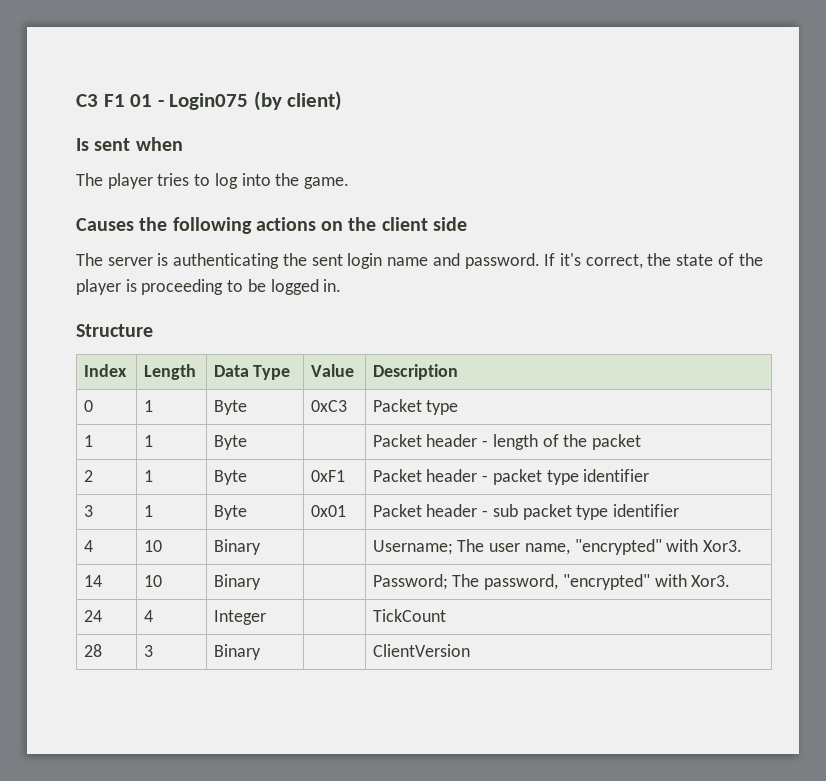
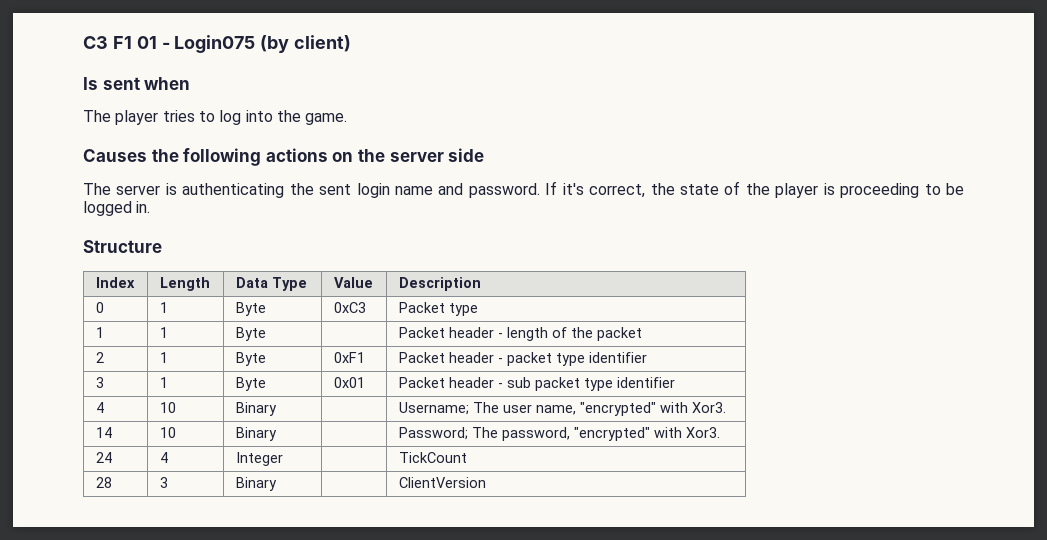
[381,217,428,231] client -> [389,152,444,162] server

